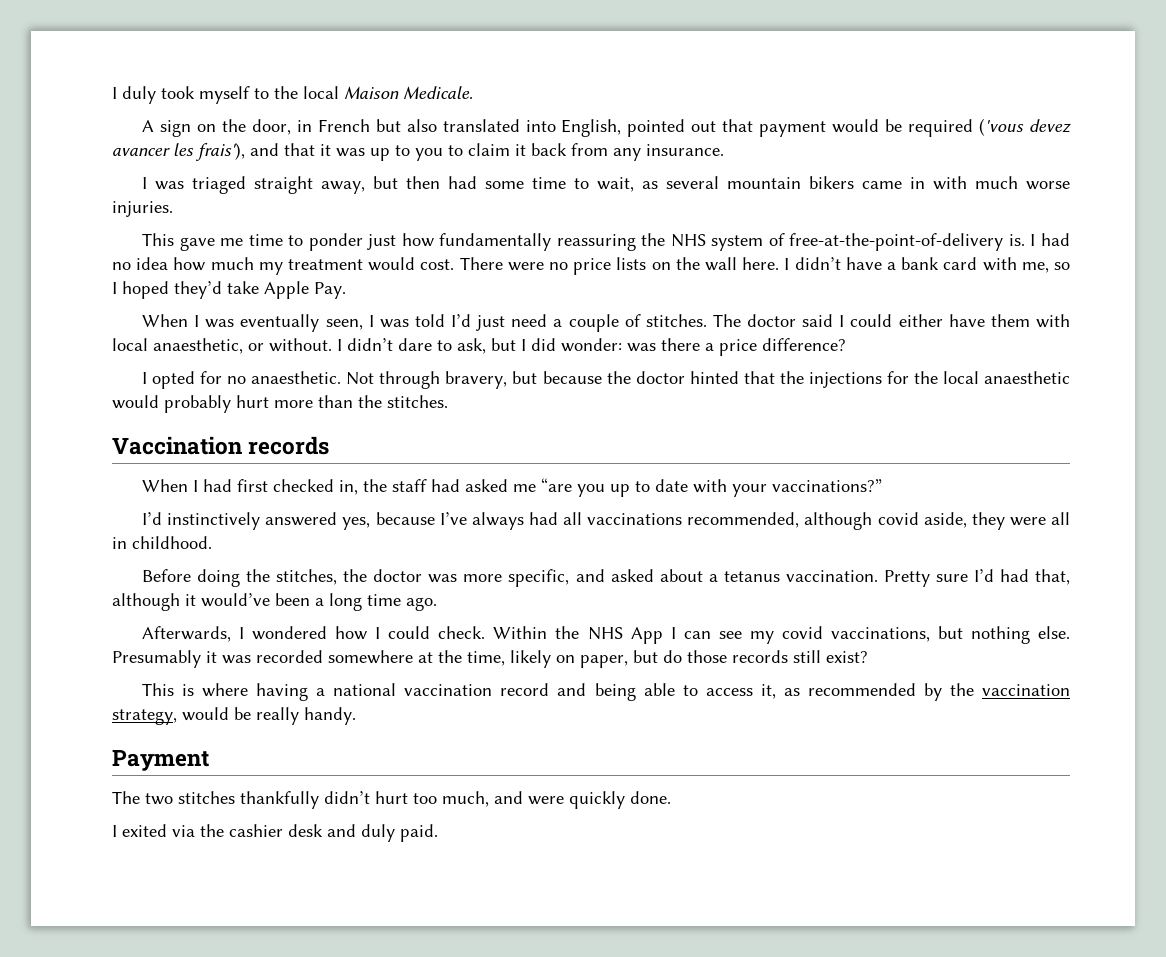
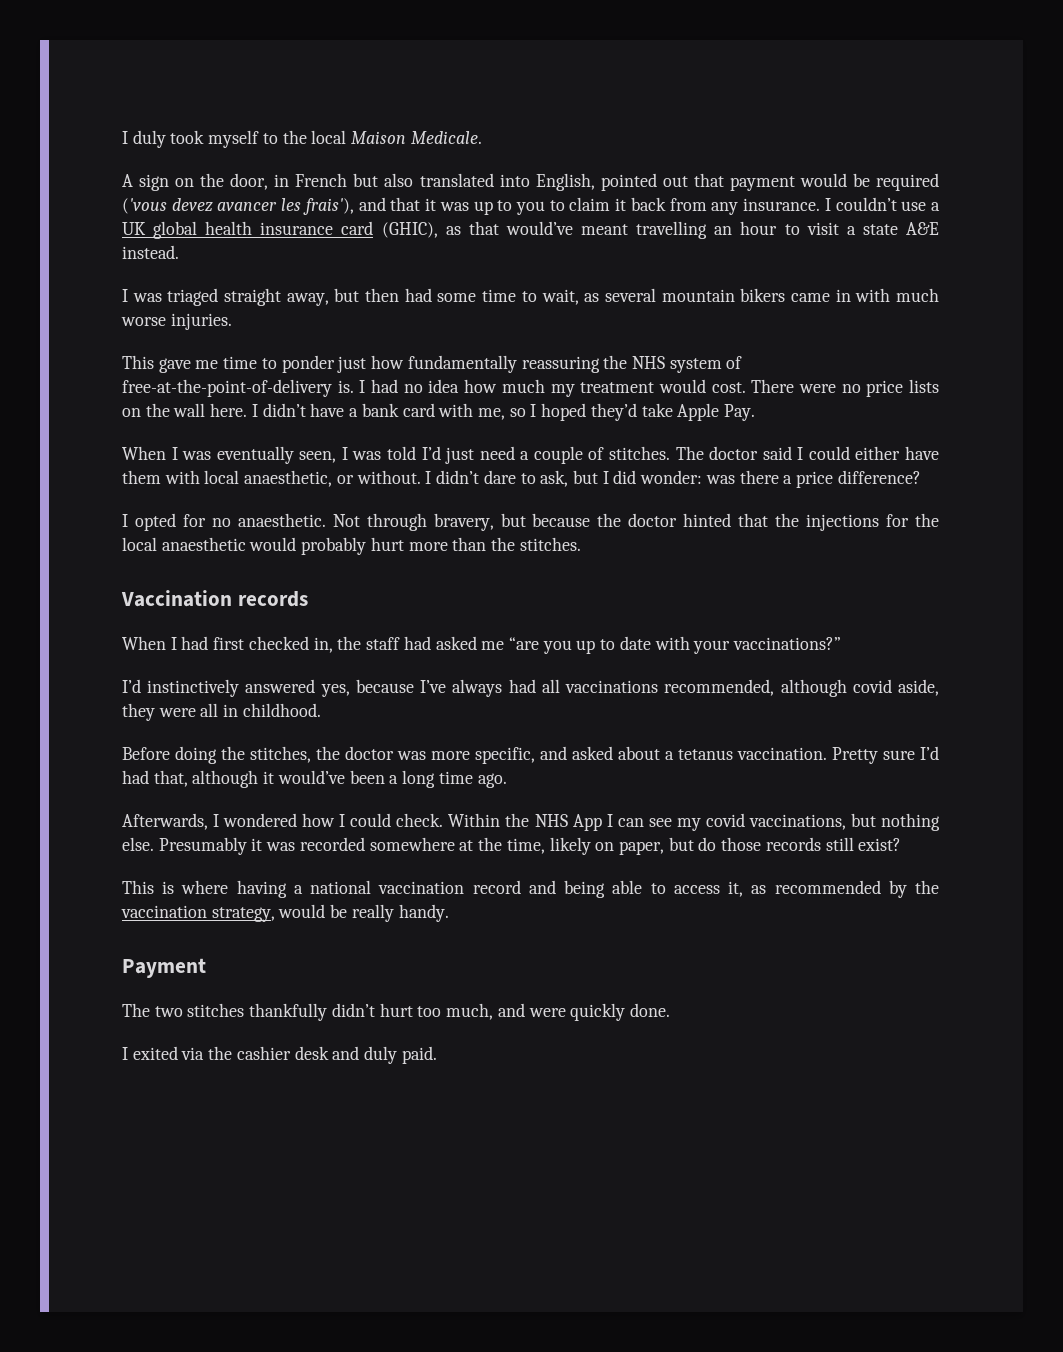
(724, 150) none -> [824,197,941,211] [122,221,940,239] [122,245,179,259] I couldn’t use a UK global health insurance card (GHIC), as that would’ve meant travelling an hour to visit a state A&E instead.

